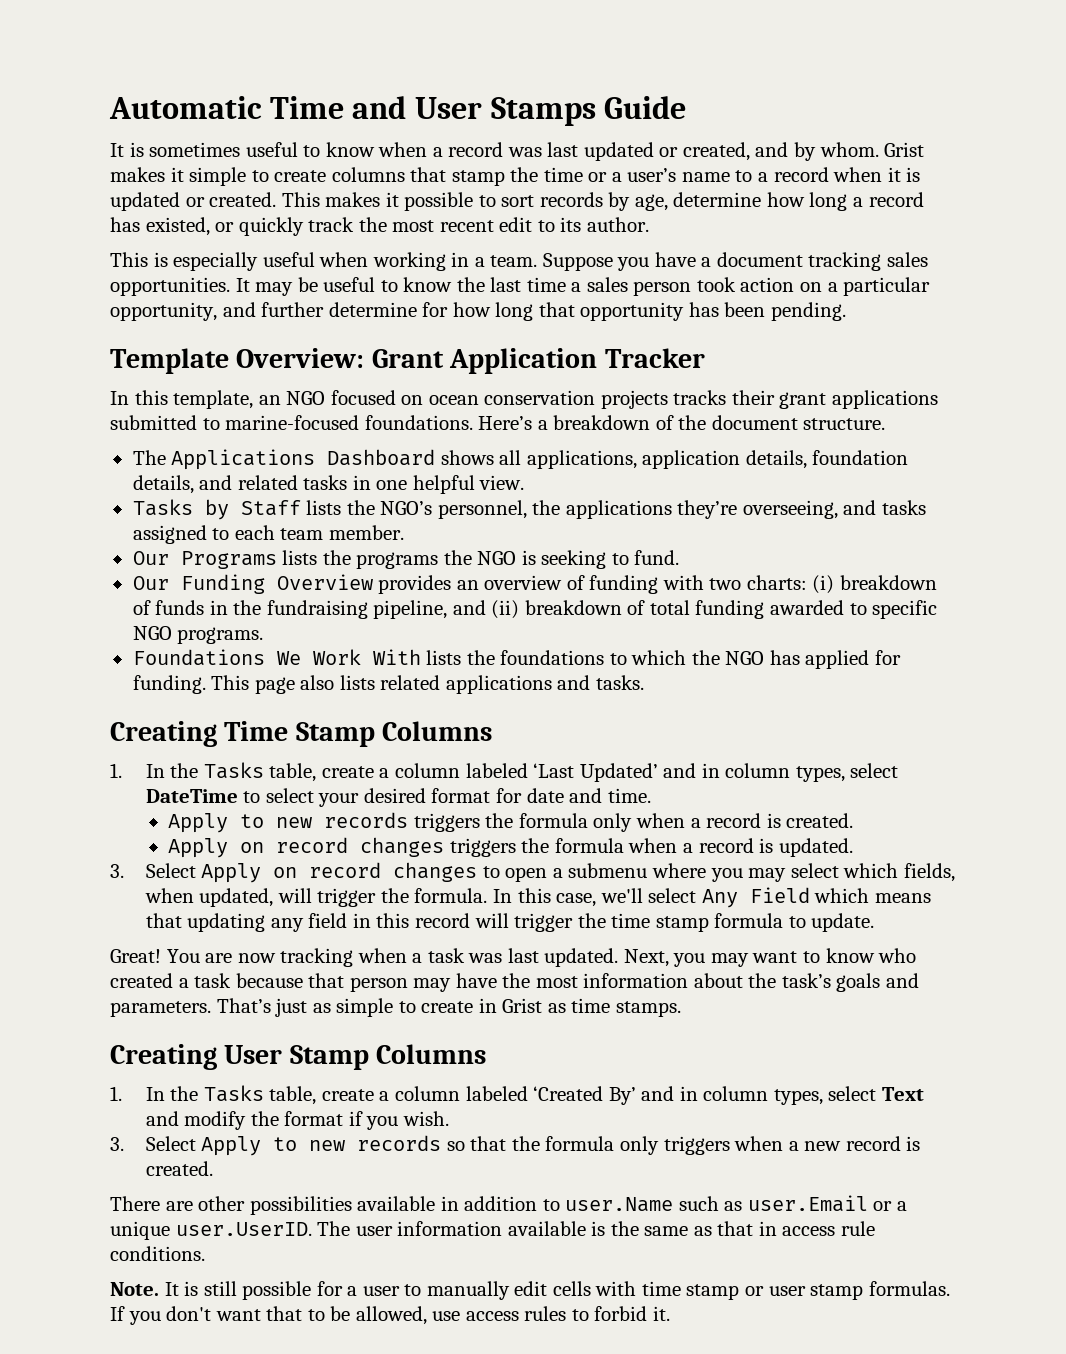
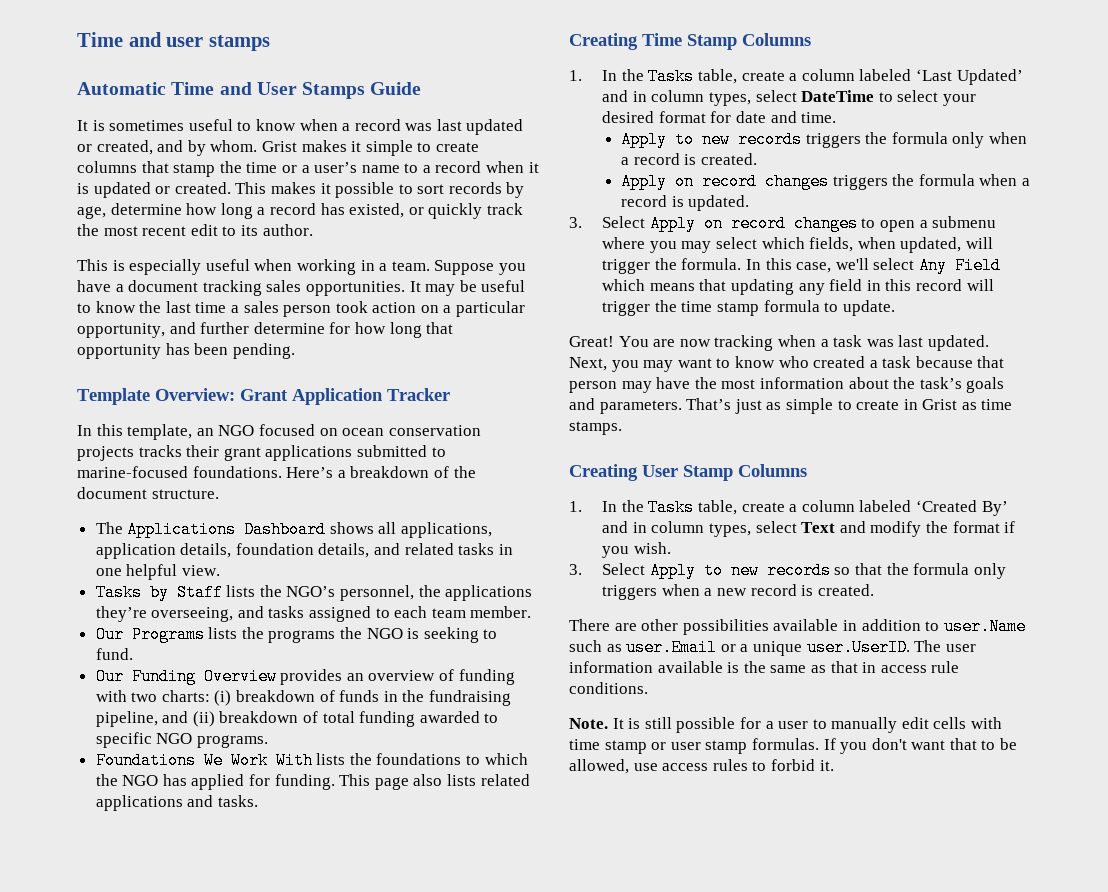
(109, 107) none -> [77,32,270,51] Time and user stamps //

